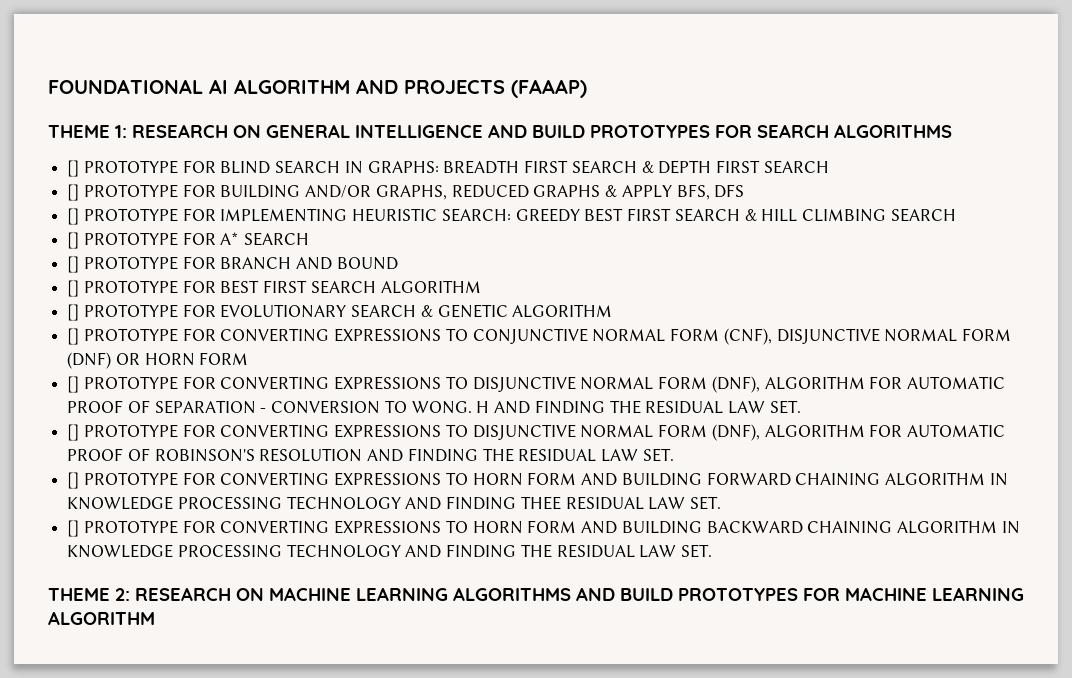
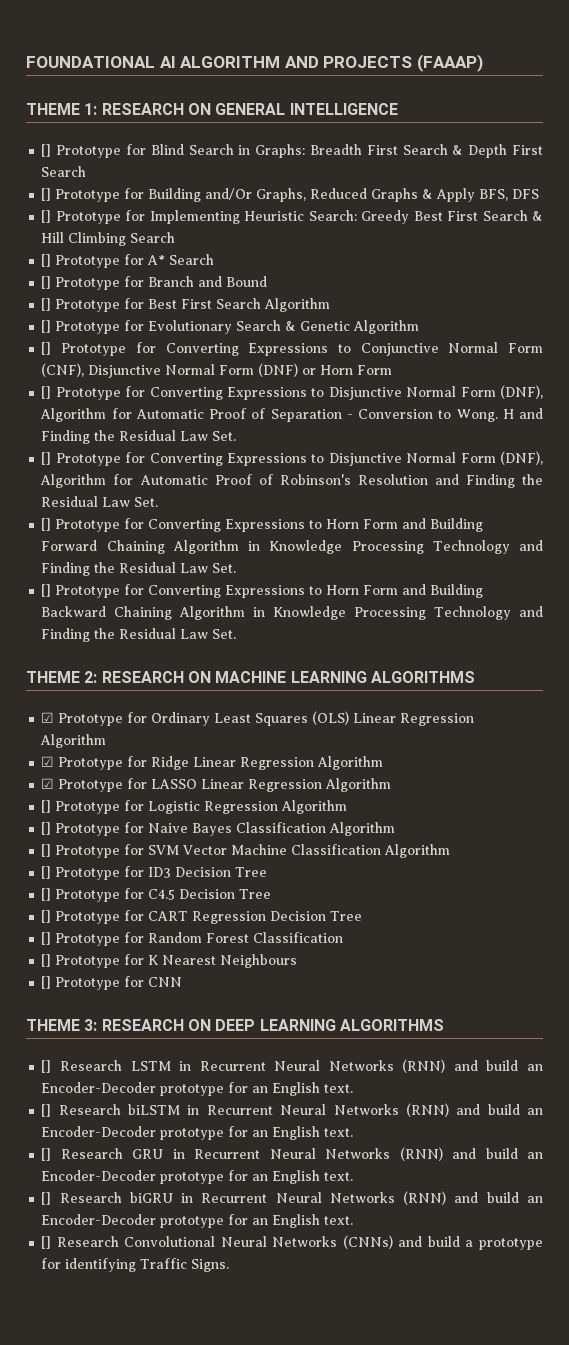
[488,124,952,138] [67,160,829,177] [67,184,745,201] [67,208,956,225] [67,232,310,249] [67,256,398,273] [67,280,481,297] [67,304,613,321] [67,328,1011,345] [67,352,249,369] [67,376,1005,393] [67,400,801,414] [67,424,1005,441] [67,448,674,462] [67,472,1008,489] [67,496,722,510] [67,520,1020,537] [67,544,713,558] AND BUILD PROTOTYPES FOR SEARCH ALGORITHMS // [] PROTOTYPE FOR BLIND SEARCH IN GRAPHS: BREADTH FIRST SEARCH & DEPTH FIRST SEARCH // [] PROTOTYPE FOR BUILDING AND/OR GRAPHS, REDUCED GRAPHS & APPLY BFS, DFS // [] PROTOTYPE FOR IMPLEMENTING HEURISTIC SEARCH: GREEDY BEST FIRST SEARCH & HILL CLIMBING SEARCH // [] PROTOTYPE FOR A* SEARCH // [] PROTOTYPE FOR BRANCH AND BOUND // [] PROTOTYPE FOR BEST FIRST SEARCH ALGORITHM // [] PROTOTYPE FOR EVOLUTIONARY SEARCH & GENETIC ALGORITHM // [] PROTOTYPE FOR CONVERTING EXPRESSIONS TO CONJUNCTIVE NORMAL FORM (CNF), DISJUNCTIVE NORMAL FORM (DNF) OR HORN FORM // [] PROTOTYPE FOR CONVERTING EXPRESSIONS TO DISJUNCTIVE NORMAL FORM (DNF), ALGORITHM FOR AUTOMATIC PROOF OF SEPARATION - CONVERSION TO WONG. H AND FINDING THE RESIDUAL LAW SET. // [] PROTOTYPE FOR CONVERTING EXPRESSIONS TO DISJUNCTIVE NORMAL FORM (DNF), ALGORITHM FOR AUTOMATIC PROOF OF ROBINSON'S RESOLUTION AND FINDING THE RESIDUAL LAW SET. // [] PROTOTYPE FOR CONVERTING EXPRESSIONS TO HORN FORM AND BUILDING FORWARD CHAINING ALGORITHM IN KNOWLEDGE PROCESSING TECHNOLOGY AND FINDING THEE RESIDUAL LAW SET. // [] PROTOTYPE FOR CONVERTING EXPRESSIONS TO HORN FORM AND BUILDING BACKWARD CHAINING ALGORITHM IN KNOWLEDGE PROCESSING TECHNOLOGY AND FINDING THE RESIDUAL LAW SET. -> [41,144,544,158] [41,166,87,177] [41,188,540,202] [41,210,543,224] [41,232,176,246] [41,254,215,268] [41,276,268,290] [41,298,331,312] [41,320,420,334] [41,342,543,356] [41,363,393,378] [41,385,543,400] [40,408,544,422] [41,430,237,444] [41,451,543,466] [40,474,543,488] [41,496,159,507] [41,518,484,532] [41,540,543,554] [41,562,237,576] [41,584,484,598] [41,606,543,620] [41,628,237,642] // [] Prototype for Blind Search in Graphs: Breadth First Search & Depth First Search // [] Prototype for Building and/Or Graphs, Reduced Graphs & Apply BFS, DFS // [] Prototype for Implementing Heuristic Search: Greedy Best First Search & Hill Climbing Search // [] Prototype for A* Search // [] Prototype for Branch and Bound // [] Prototype for Best First Search Algorithm // [] Prototype for Evolutionary Search & Genetic Algorithm // [] Prototype for Converting Expressions to Conjunctive Normal Form (CNF), Disjunctive Normal Form (DNF) or Horn Form // [] Prototype for Converting Expressions to Disjunctive Normal Form (DNF), Algorithm for Automatic Proof of Separation - Conversion to Wong. H and Finding the Residual Law Set. // [] Prototype for Converting Expressions to Disjunctive Normal Form (DNF), Algorithm for Automatic Proof of Robinson's Resolution and Finding the Residual Law Set. // [] Prototype for Converting Expressions to Horn Form and Building Forward Chaining Algorithm in Knowledge Processing Technology and Finding the Residual Law Set. // [] Prototype for Converting Expressions to Horn Form and Building Backward Chaining Algorithm in Knowledge Processing Technology and Finding the Residual Law Set.
[576,587,1024,601] [48,611,155,625] AND BUILD PROTOTYPES FOR MACHINE LEARNING ALGORITHM -> [41,711,475,726] [40,734,107,748] [41,756,384,770] [41,778,392,792] [41,800,348,814] [41,822,396,836] [41,844,451,858] [41,866,268,880] [41,888,272,902] [41,910,363,924] [41,932,344,946] [41,954,298,968] [41,976,183,990] [26,1019,444,1031] [41,1059,543,1073] [41,1082,354,1096] [41,1103,544,1117] [41,1126,354,1140] [41,1147,543,1161] [41,1170,354,1184] [41,1191,543,1205] [41,1214,354,1228] [41,1235,543,1250] [41,1258,230,1272] // ☑ Prototype for Ordinary Least Squares (OLS) Linear Regression Algorithm // ☑ Prototype for Ridge Linear Regression Algorithm // ☑ Prototype for LASSO Linear Regression Algorithm // [] Prototype for Logistic Regression Algorithm // [] Prototype for Naive Bayes Classification Algorithm // [] Prototype for SVM Vector Machine Classification Algorithm // [] Prototype for ID3 Decision Tree // [] Prototype for C4.5 Decision Tree // [] Prototype for CART Regression Decision Tree // [] Prototype for Random Forest Classification // [] Prototype for K Nearest Neighbours // [] Prototype for CNN // THEME 3: RESEARCH ON DEEP LEARNING ALGORITHMS // [] Research LSTM in Recurrent Neural Networks (RNN) and build an Encoder-Decoder prototype for an English text. // [] Research biLSTM in Recurrent Neural Networks (RNN) and build an Encoder-Decoder prototype for an English text. // [] Research GRU in Recurrent Neural Networks (RNN) and build an Encoder-Decoder prototype for an English text. // [] Research biGRU in Recurrent Neural Networks (RNN) and build an Encoder-Decoder prototype for an English text. // [] Research Convolutional Neural Networks (CNNs) and build a prototype for identifying Traffic Signs.

